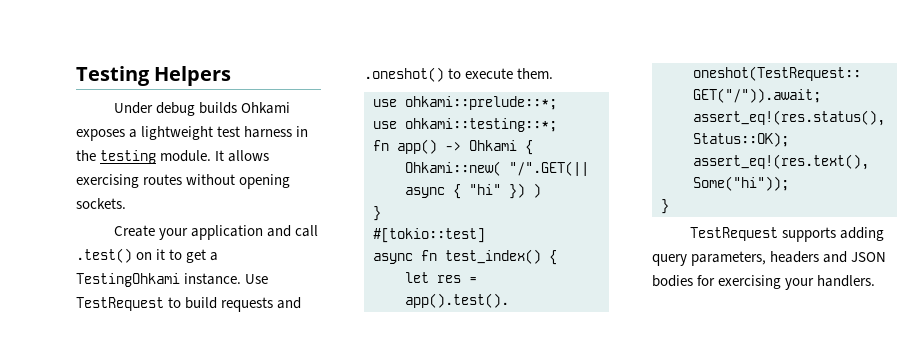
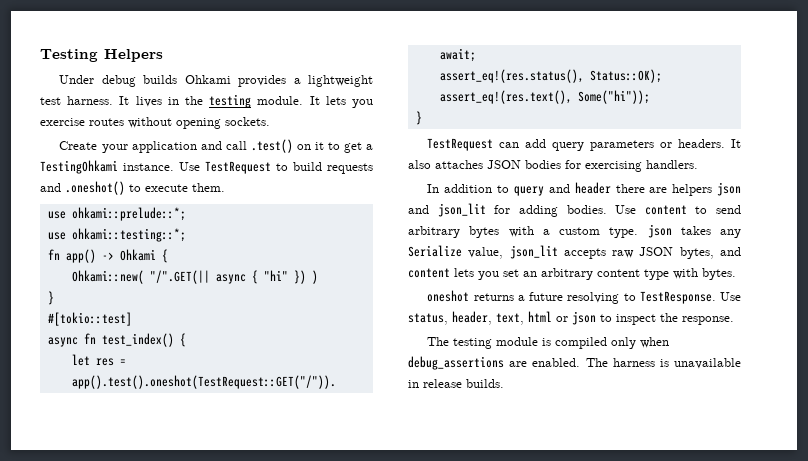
[76,129,125,141] exposes -> [238,75,287,87] provides
[244,126,293,138] harness -> [67,96,162,107] harness. It lives
[228,150,270,162] [76,174,139,188] allows exercising -> [325,96,373,108] [40,118,85,126] lets you exercise
[782,227,885,242] [652,251,848,266] supports adding query parameters, headers and -> [499,139,741,151] [408,160,483,169] can add query parameters or headers. It also attaches
[785,278,815,290] your -> (642, 166) none
(876, 281) none -> [427,182,741,196] [408,203,741,217] [408,224,741,238] [408,245,741,259] [408,268,736,280] [427,290,741,304] [408,311,734,325] [427,337,670,349] [408,356,741,370] [408,379,504,388] // In addition to query and header there are helpers json and json_lit for adding bodies. Use content to send arbitrary bytes with a custom type. json takes any Serialize value, json_lit accepts raw JSON bytes, and content lets you set an arbitrary content type with bytes. // oneshot returns a future resolving to TestResponse. Use status, header, text, html or json to inspect the response. // The testing module is compiled only when debug_assertions are enabled. The harness is unavailable in release builds.

